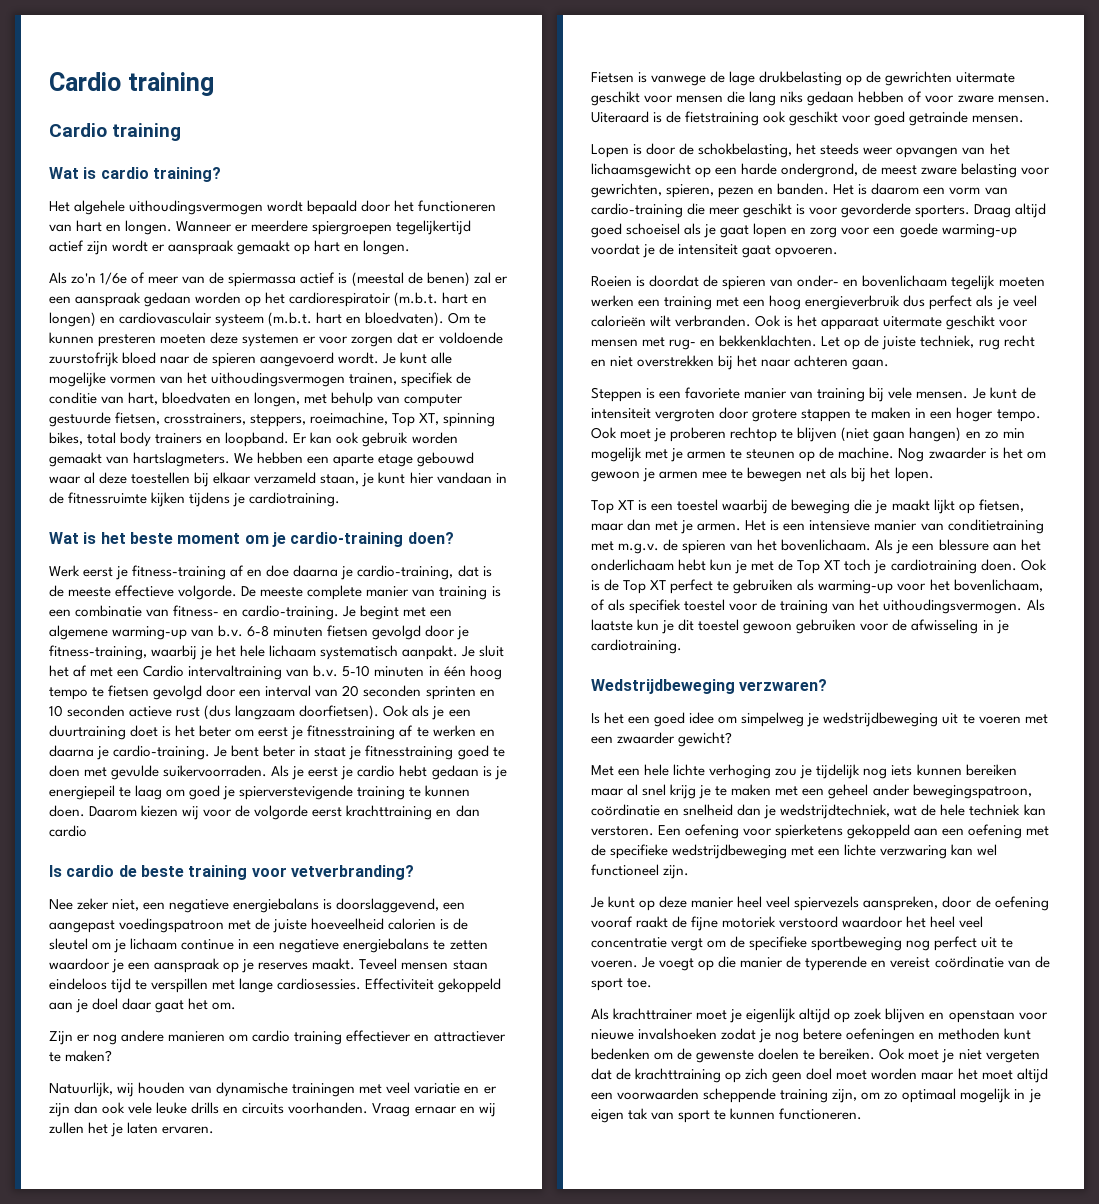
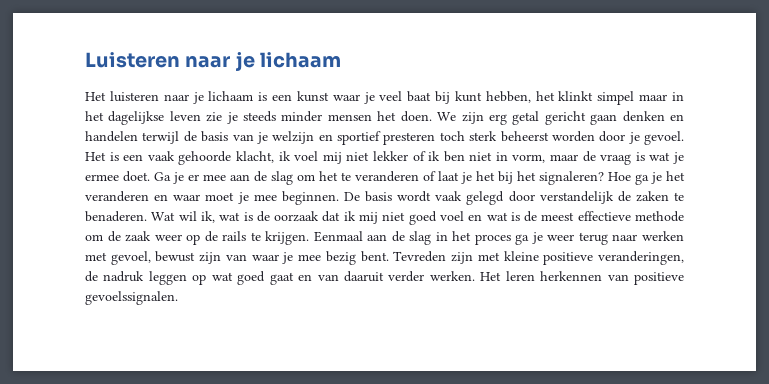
[49,72,214,96] [49,123,182,141] [49,167,221,182] [49,200,497,215] [49,220,472,235] [49,240,411,255] [49,272,508,287] [49,292,488,307] [49,312,487,327] [49,332,503,347] [49,352,453,367] [49,372,472,387] [49,392,464,407] [49,412,496,427] [49,432,458,447] [49,452,475,467] [49,472,507,487] [49,492,341,507] [49,532,454,547] [49,565,492,580] [49,585,501,600] [49,605,453,620] [49,625,470,640] [49,645,505,660] [49,665,502,680] [49,685,495,700] [49,705,471,720] [49,725,495,740] [49,745,505,760] [49,765,507,780] [49,785,471,800] [49,805,480,820] [49,825,87,837] [49,865,414,880] [49,898,466,913] [49,918,469,933] [49,938,488,953] [49,958,488,973] [49,978,502,993] [49,998,237,1013] [49,1030,506,1045] [49,1050,113,1062] [49,1082,497,1097] [49,1102,496,1117] [49,1122,215,1137] [591,71,1016,86] [591,91,1050,106] [591,111,1025,126] [591,143,1010,158] [591,163,1051,178] [591,183,1008,198] [591,203,1047,218] [591,223,1017,238] [591,243,839,258] [591,275,1045,290] [591,295,1037,310] [591,315,1029,330] [591,335,1035,350] [591,355,890,370] [591,387,1036,402] [591,407,1041,422] [591,427,1025,442] [591,447,1046,462] [591,467,934,482] [591,499,1024,514] [591,519,1044,534] [591,539,1041,554] [591,559,1047,574] [591,579,1043,594] [591,599,1045,614] [591,619,1009,634] [591,639,682,654] [591,679,828,694] [591,712,1048,727] [591,732,733,747] [591,764,1017,779] [591,784,1032,799] [591,804,1046,819] [591,824,1050,839] [591,844,998,859] [591,864,690,879] [590,896,1049,911] [591,916,984,931] [591,936,1014,951] [591,956,1050,971] [591,978,653,991] [591,1008,1048,1023] [591,1028,1032,1043] [591,1048,1040,1063] [591,1068,1048,1083] [591,1088,1041,1103] [591,1108,863,1123] Cardio training // Cardio training // Wat is cardio training? // Het algehele uithoudingsvermogen wordt bepaald door het functioneren van hart en longen. Wanneer er meerdere spiergroepen tegelijkertijd actief zijn wordt er aanspraak gemaakt op hart en longen. // Als zo'n 1/6e of meer van de spiermassa actief is (meestal de benen) zal er een aanspraak gedaan worden op het cardiorespiratoir (m.b.t. hart en longen) en cardiovasculair systeem (m.b.t. hart en bloedvaten). Om te kunnen presteren moeten deze systemen er voor zorgen dat er voldoende zuurstofrijk bloed naar de spieren aangevoerd wordt. Je kunt alle mogelijke vormen van het uithoudingsvermogen trainen, specifiek de conditie van hart, bloedvaten en longen, met behulp van computer gestuurde fietsen, crosstrainers, steppers, roeimachine, Top XT, spinning bikes, total body trainers en loopband. Er kan ook gebruik worden gemaakt van hartslagmeters. We hebben een aparte etage gebouwd waar al deze toestellen bij elkaar verzameld staan, je kunt hier vandaan in de fitnessruimte kijken tijdens je cardiotraining. // Wat is het beste moment om je cardio-training doen? // Werk eerst je fitness-training af en doe daarna je cardio-training, dat is de meeste effectieve volgorde. De meeste complete manier van training is een combinatie van fitness- en cardio-training. Je begint met een algemene warming-up van b.v. 6-8 minuten fietsen gevolgd door je fitness-training, waarbij je het hele lichaam systematisch aanpakt. Je sluit het af met een Cardio intervaltraining van b.v. 5-10 minuten in één hoog tempo te fietsen gevolgd door een interval van 20 seconden sprinten en 10 seconden actieve rust (dus langzaam doorfietsen). Ook als je een duurtraining doet is het beter om eerst je fitnesstraining af te werken en daarna je cardio-training. Je bent beter in staat je fitnesstraining goed te doen met gevulde suikervoorraden. Als je eerst je cardio hebt gedaan is je energiepeil te laag om goed je spierverstevigende training te kunnen doen. Daarom kiezen wij voor de volgorde eerst krachttraining en dan cardio // Is cardio de beste training voor vetverbranding? // Nee zeker niet, een negatieve energiebalans is doorslaggevend, een aangepast voedingspatroon met de juiste hoeveelheid calorien is de sleutel om je lichaam continue in een negatieve energiebalans te zetten waardoor je een aanspraak op je reserves maakt. Teveel mensen staan eindeloos tijd te verspillen met lange cardiosessies. Effectiviteit gekoppeld aan je doel daar gaat het om. // Zijn er nog andere manieren om cardio training effectiever en attractiever te maken? // Natuurlijk, wij houden van dynamische trainingen met veel variatie en er zijn dan ook vele leuke drills en circuits voorhanden. Vraag ernaar en wij zullen het je laten ervaren. // Fietsen is vanwege de lage drukbelasting op de gewrichten uitermate geschikt voor mensen die lang niks gedaan hebben of voor zware mensen. Uiteraard is de fietstraining ook geschikt voor goed getrainde mensen. // Lopen is door de schokbelasting, het steeds weer opvangen van het lichaamsgewicht op een harde ondergrond, de meest zware belasting voor gewrichten, spieren, pezen en banden. Het is daarom een vorm van cardio-training die meer geschikt is voor gevorderde sporters. Draag altijd goed schoeisel als je gaat lopen en zorg voor een goede warming-up voordat je de intensiteit gaat opvoeren. // Roeien is doordat de spieren van onder- en bovenlichaam tegelijk moeten werken een training met een hoog energieverbruik dus perfect als je veel calorieën wilt verbranden. Ook is het apparaat uitermate geschikt voor mensen met rug- en bekkenklachten. Let op de juiste techniek, rug recht en niet overstrekken bij het naar achteren gaan. // Steppen is een favoriete manier van training bij vele mensen. Je kunt de intensiteit vergroten door grotere stappen te maken in een hoger tempo. Ook moet je proberen rechtop te blijven (niet gaan hangen) en zo min mogelijk met je armen te steunen op de machine. Nog zwaarder is het om gewoon je armen mee te bewegen net als bij het lopen. // Top XT is een toestel waarbij de beweging die je maakt lijkt op fietsen, maar dan met je armen. Het is een intensieve manier van conditietraining met m.g.v. de spieren van het bovenlichaam. Als je een blessure aan het onderlichaam hebt kun je met de Top XT toch je cardiotraining doen. Ook is de Top XT perfect te gebruiken als warming-up voor het bovenlichaam, of als specifiek toestel voor de training van het uithoudingsvermogen. Als laatste kun je dit toestel gewoon gebruiken voor de afwisseling in je cardiotraining. // Wedstrijdbeweging verzwaren? // Is het een goed idee om simpelweg je wedstrijdbeweging uit te voeren met een zwaarder gewicht? // Met een hele lichte verhoging zou je tijdelijk nog iets kunnen bereiken maar al snel krijg je te maken met een geheel ander bewegingspatroon, coördinatie en snelheid dan je wedstrijdtechniek, wat de hele techniek kan verstoren. Een oefening voor spierketens gekoppeld aan een oefening met de specifieke wedstrijdbeweging met een lichte verzwaring kan wel functioneel zijn. // Je kunt op deze manier heel veel spiervezels aanspreken, door de oefening vooraf raakt de fijne motoriek verstoord waardoor het heel veel concentratie vergt om de specifieke sportbeweging nog perfect uit te voeren. Je voegt op die manier de typerende en vereist coördinatie van de sport toe. // Als krachttrainer moet je eigenlijk altijd op zoek blijven en openstaan voor nieuwe invalshoeken zodat je nog betere oefeningen en methoden kunt bedenken om de gewenste doelen te bereiken. Ook moet je niet vergeten dat de krachttraining op zich geen doel moet worden maar het moet altijd een voorwaarden scheppende training zijn, om zo optimaal mogelijk in je eigen tak van sport te kunnen functioneren. -> [85,51,341,71] [85,91,685,105] [85,111,685,125] [85,131,684,145] [85,151,684,165] [85,171,685,185] [85,191,684,205] [85,211,685,225] [85,231,684,245] [85,251,684,265] [85,271,684,285] [85,291,178,305] Luisteren naar je lichaam // Het luisteren naar je lichaam is een kunst waar je veel baat bij kunt hebben, het klinkt simpel maar in het dagelijkse leven zie je steeds minder mensen het doen. We zijn erg getal gericht gaan denken en handelen terwijl de basis van je welzijn en sportief presteren toch sterk beheerst worden door je gevoel. Het is een vaak gehoorde klacht, ik voel mij niet lekker of ik ben niet in vorm, maar de vraag is wat je ermee doet. Ga je er mee aan de slag om het te veranderen of laat je het bij het signaleren? Hoe ga je het veranderen en waar moet je mee beginnen. De basis wordt vaak gelegd door verstandelijk de zaken te benaderen. Wat wil ik, wat is de oorzaak dat ik mij niet goed voel en wat is de meest effectieve methode om de zaak weer op de rails te krijgen. Eenmaal aan de slag in het proces ga je weer terug naar werken met gevoel, bewust zijn van waar je mee bezig bent. Tevreden zijn met kleine positieve veranderingen, de nadruk leggen op wat goed gaat en van daaruit verder werken. Het leren herkennen van positieve gevoelssignalen.

